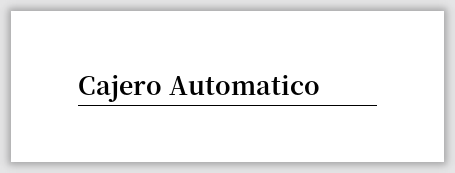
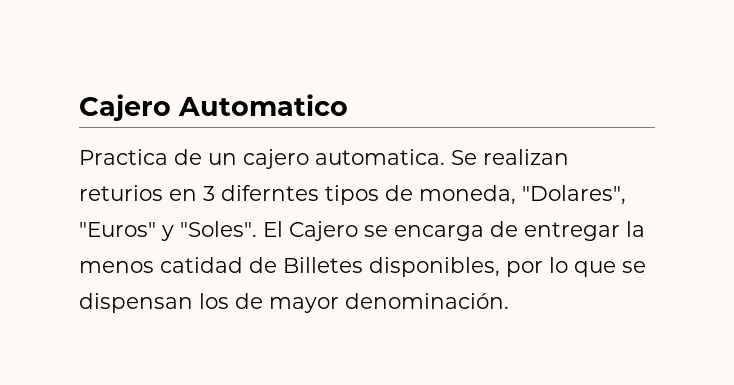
(320, 85) none -> [79,149,569,169] [79,185,626,205] [79,221,645,241] [79,257,646,277] [79,293,509,313] // Practica de un cajero automatica. Se realizan returios en 3 diferntes tipos de moneda, "Dolares", "Euros" y "Soles". El Cajero se encarga de entregar la menos catidad de Billetes disponibles, por lo que se dispensan los de mayor denominación.

